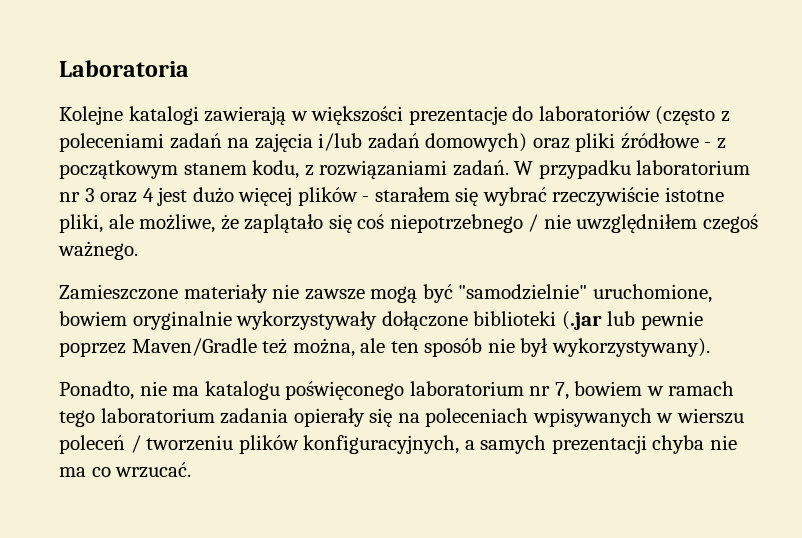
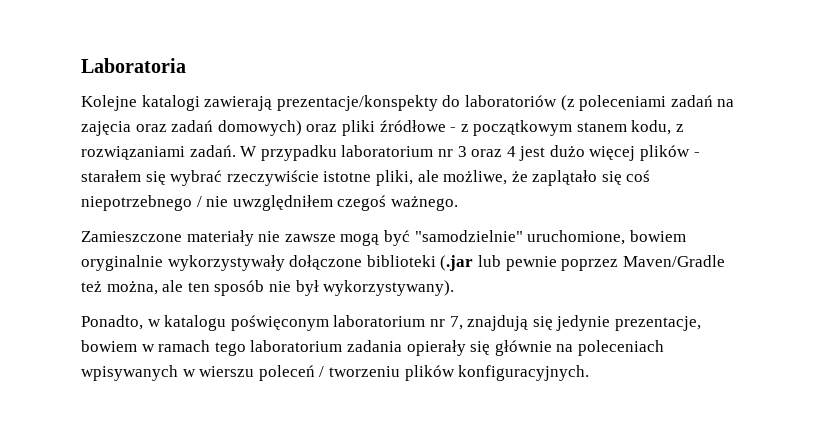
[290,106,730,125] w większości prezentacje do laboratoriów (często z -> [276,95,575,111] prezentacje/konspekty do laboratoriów (z
[318,133,363,151] i/lub -> [135,124,167,132] oraz
[139,381,569,400] nie ma katalogu poświęconego laboratorium nr 7, -> [147,315,701,331] w katalogu poświęconym laboratorium nr 7, znajdują się jedynie prezentacje,
(393, 417) none -> [494,340,552,356] głównie
[303,435,737,454] [59,462,192,478] konfiguracyjnych, a samych prezentacji chyba nie ma co wrzucać. -> [458,365,590,381] konfiguracyjnych.

